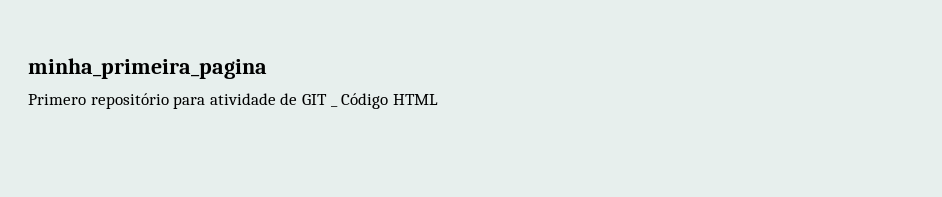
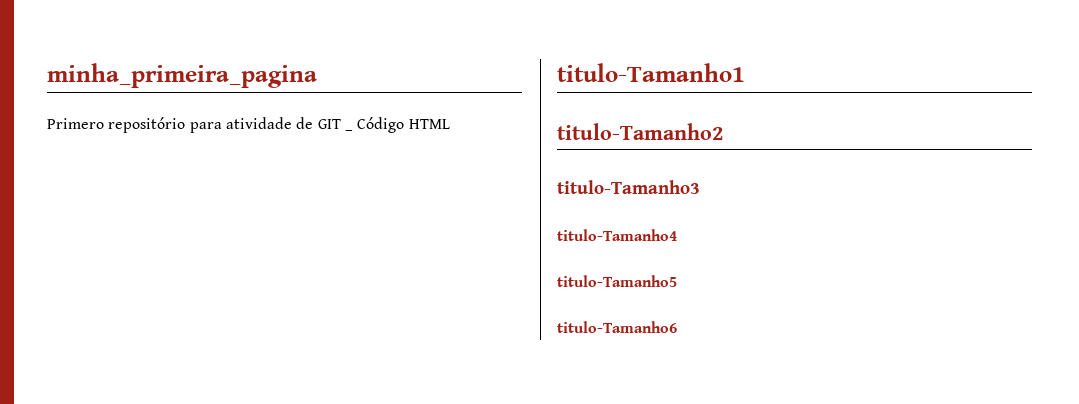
(438, 99) none -> [557,63,745,82] [557,123,723,140] [557,180,700,194] [557,229,677,241] [557,275,677,287] [557,321,677,333] // titulo-Tamanho1 // titulo-Tamanho2 // titulo-Tamanho3 // titulo-Tamanho4 // titulo-Tamanho5 // titulo-Tamanho6

